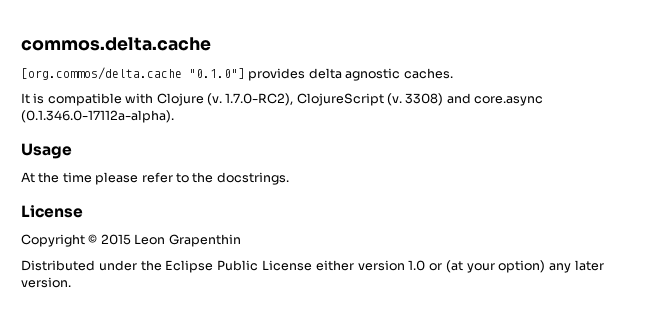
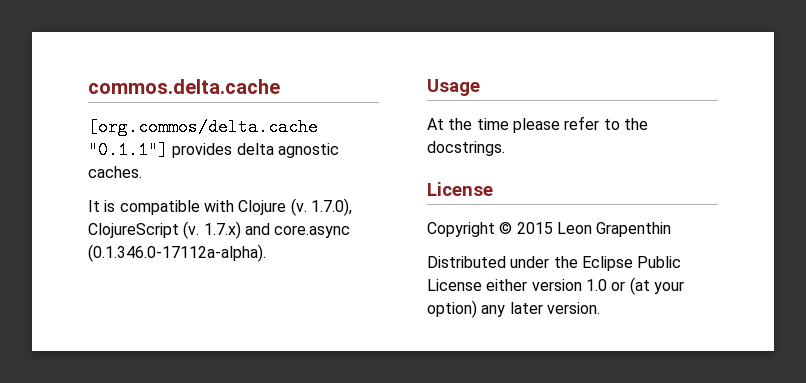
[189,68,245,79] "0.1.0"] -> [88,141,168,159] "0.1.1"]
[225,93,294,106] 1.7.0-RC2), -> [310,198,352,216] 1.7.0),
[405,93,444,106] 3308) -> [203,221,241,239] 1.7.x)

